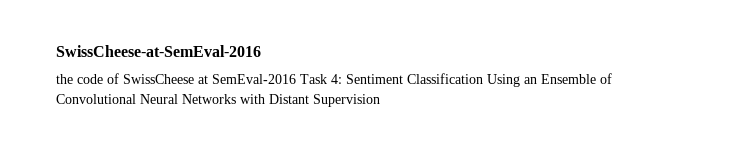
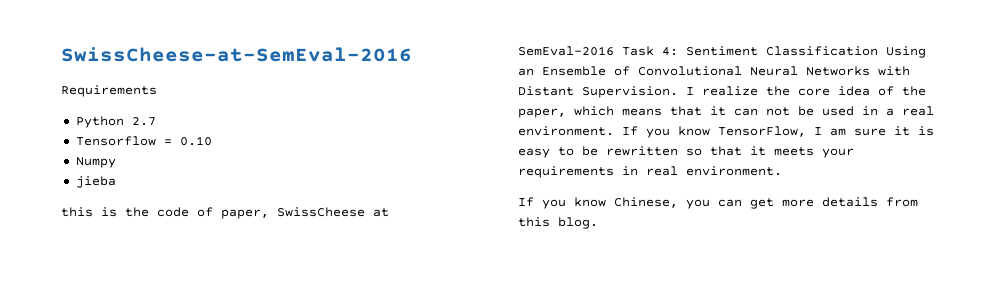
(261, 51) none -> [61,85,157,97] [75,116,156,128] [75,136,212,146] [75,157,116,168] [75,176,116,188] [61,207,117,217] Requirements // Python 2.7 // Tensorflow = 0.10 // Numpy // jieba // this is
(119, 78) none -> [221,209,269,219] paper,
[313,94,380,107] Supervision -> [582,86,926,98] [518,106,934,118] [518,126,934,138] [518,146,854,158] [518,166,782,178] [518,197,918,209] [518,217,598,229] Supervision. I realize the core idea of the paper, which means that it can not be used in a real environment. If you know TensorFlow, I am sure it is easy to be rewritten so that it meets your requirements in real environment. // If you know Chinese, you can get more details from this blog.

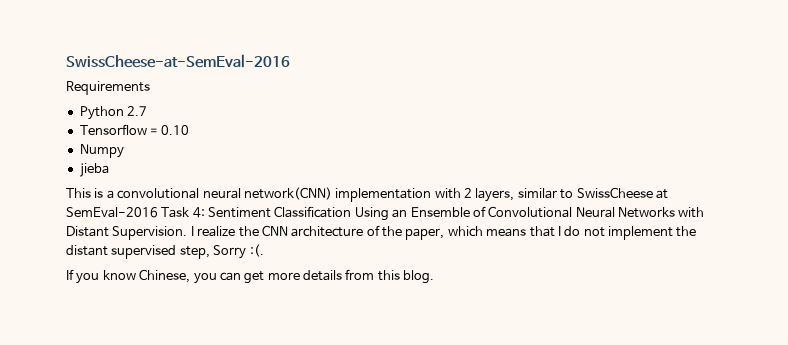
[61,207,269,219] this is the code of paper, -> [66,187,574,202] This is a convolutional neural network(CNN) implementation with 2 layers, similar to
[798,86,870,96] core idea -> [261,225,364,237] CNN architecture
[710,106,934,116] [518,126,934,138] [518,146,854,158] [518,166,782,178] it can not be used in a real environment. If you know TensorFlow, I am sure it is easy to be rewritten so that it meets your requirements in real environment. -> [557,226,697,240] [66,244,264,259] I do not implement the distant supervised step, Sorry :(.

